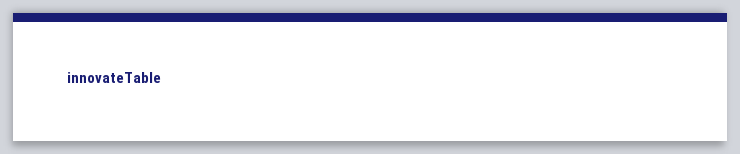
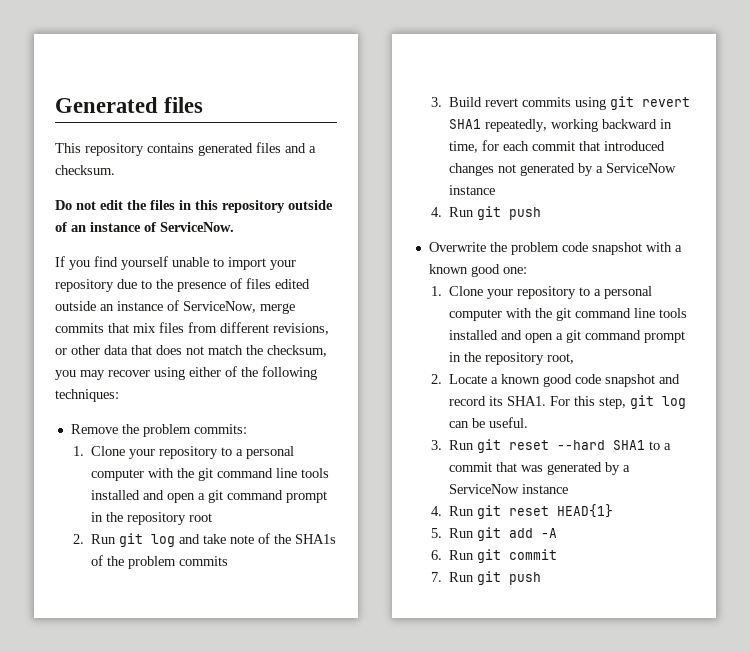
[67,72,161,83] innovateTable -> [55,97,204,113] [55,142,316,156] [55,165,115,175] [55,200,333,213] [55,222,234,232] [55,256,296,270] [55,278,310,292] [55,300,295,314] [55,322,329,335] [55,345,327,357] [55,366,317,380] [55,389,119,402] [70,424,247,437] [73,446,295,459] [91,468,330,481] [91,490,328,503] [91,512,213,525] [73,533,337,547] [91,555,229,569] [431,96,691,110] [449,119,673,132] [449,140,666,153] [449,163,677,176] [449,185,496,195] [431,206,542,220] [428,242,682,255] [428,264,527,277] [431,286,653,299] [449,308,688,321] [449,330,686,343] [449,352,575,365] [431,374,681,387] [449,395,687,409] [449,417,529,428] [431,439,672,453] [449,462,631,475] [449,484,569,494] [431,504,614,519] [431,527,558,541] [431,549,558,563] [431,571,542,585] Generated files // This repository contains generated files and a checksum. // Do not edit the files in this repository outside of an instance of ServiceNow. // If you find yourself unable to import your repository due to the presence of files edited outside an instance of ServiceNow, merge commits that mix files from different revisions, or other data that does not match the checksum, you may recover using either of the following techniques: // Remove the problem commits: // 1. Clone your repository to a personal computer with the git command line tools installed and open a git command prompt in the repository root // 2. Run git log and take note of the SHA1s of the problem commits // 3. Build revert commits using git revert SHA1 repeatedly, working backward in time, for each commit that introduced changes not generated by a ServiceNow instance // 4. Run git push // Overwrite the problem code snapshot with a known good one: // 1. Clone your repository to a personal computer with the git command line tools installed and open a git command prompt in the repository root, // 2. Locate a known good code snapshot and record its SHA1. For this step, git log can be useful. // 3. Run git reset --hard SHA1 to a commit that was generated by a ServiceNow instance // 4. Run git reset HEAD{1} // 5. Run git add -A // 6. Run git commit // 7. Run git push

